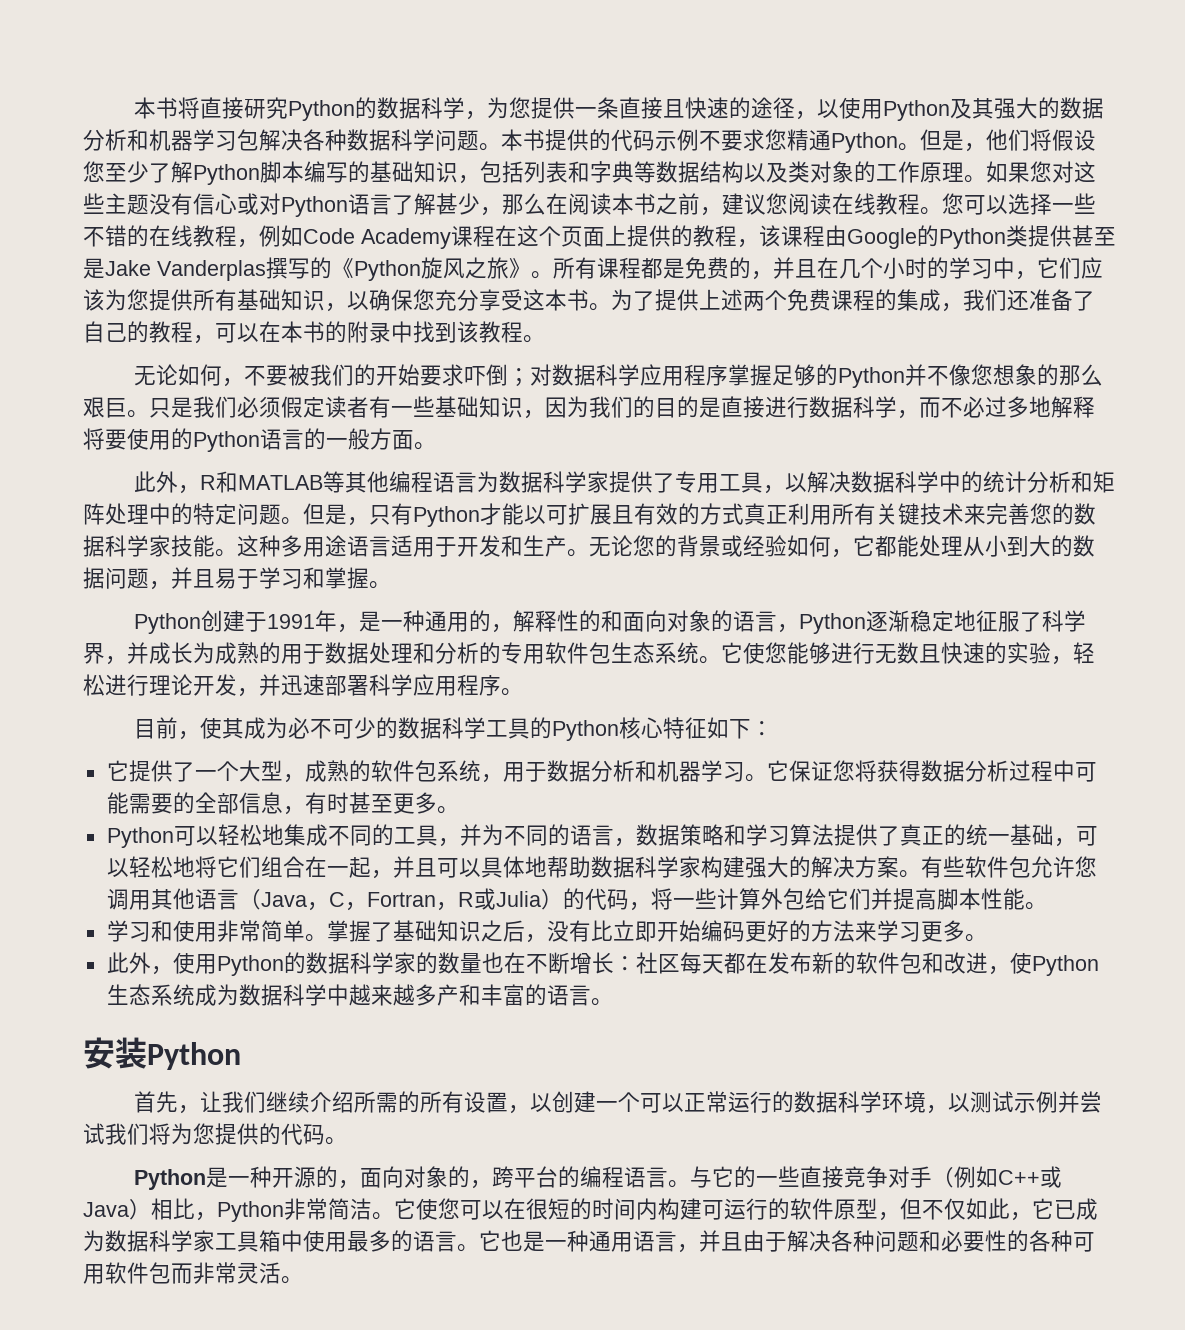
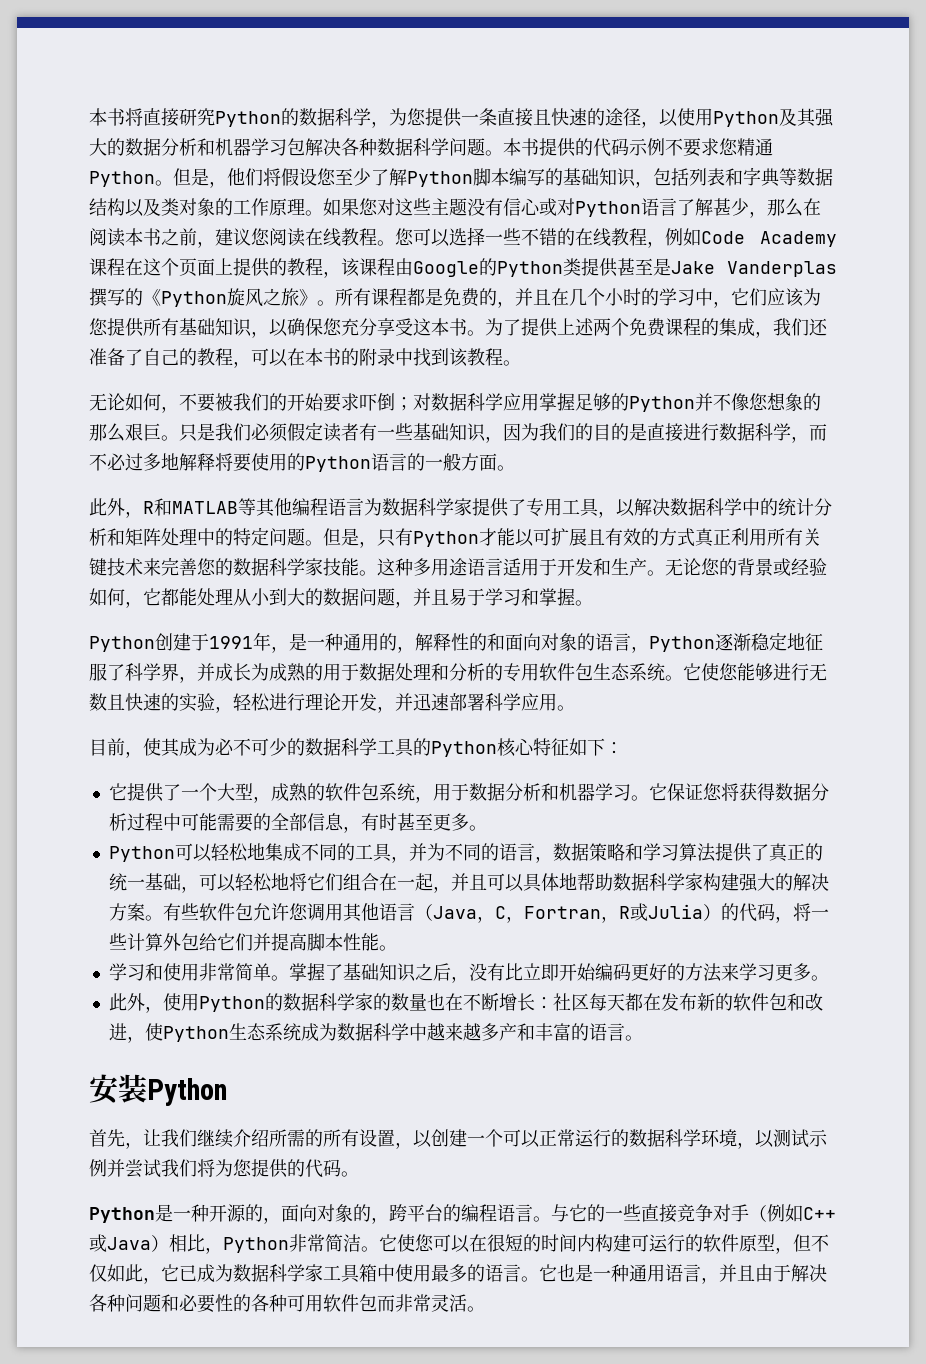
[683,364,728,386] 程序 -> (539, 402) none
[457,674,501,696] 程序 -> (557, 702) none

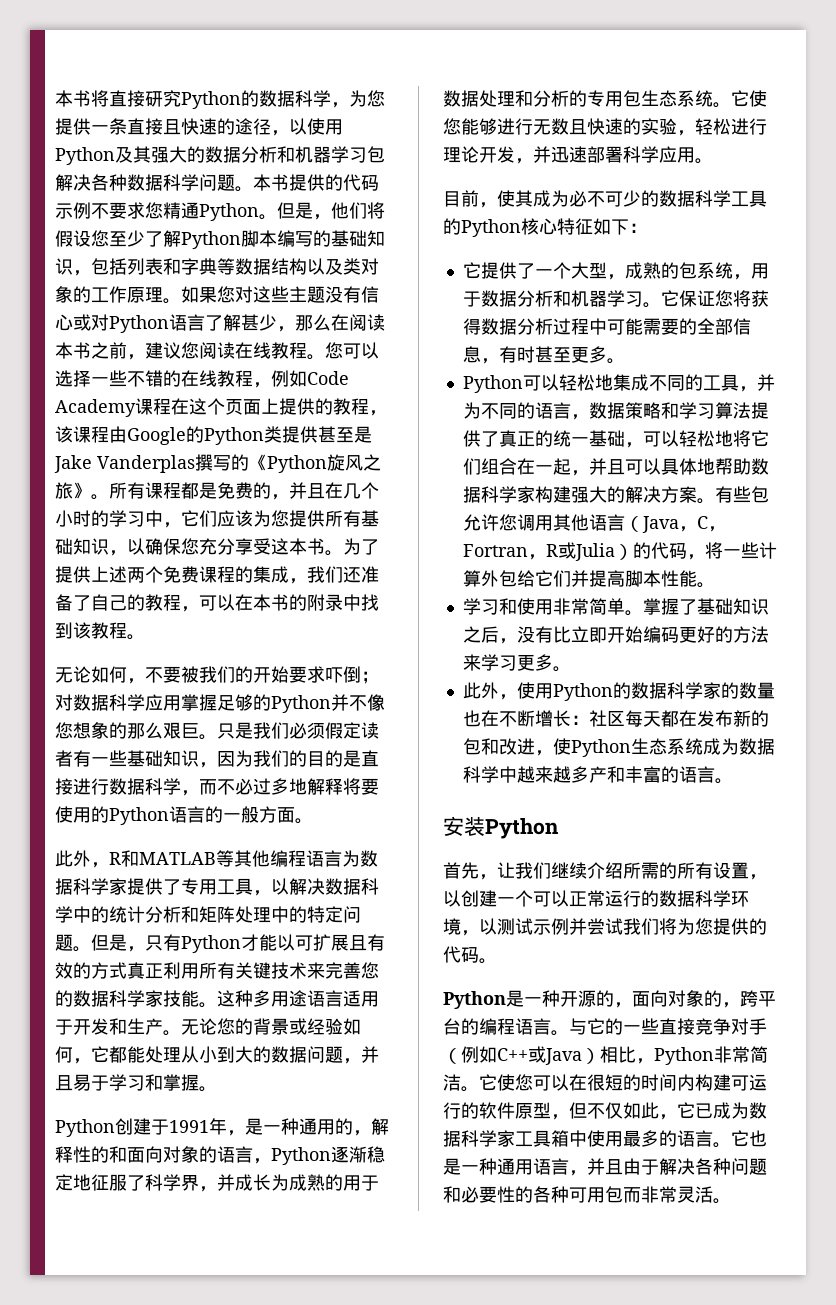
[539,663,575,681] 软件 -> (623, 99) none
[324,783,361,801] 软件 -> (679, 270) none
[198,903,235,921] 软件 -> (751, 494) none
[732,993,769,1011] 软件 -> (769, 718) none
[323,1294,359,1312] 软件 -> (605, 1195) none

